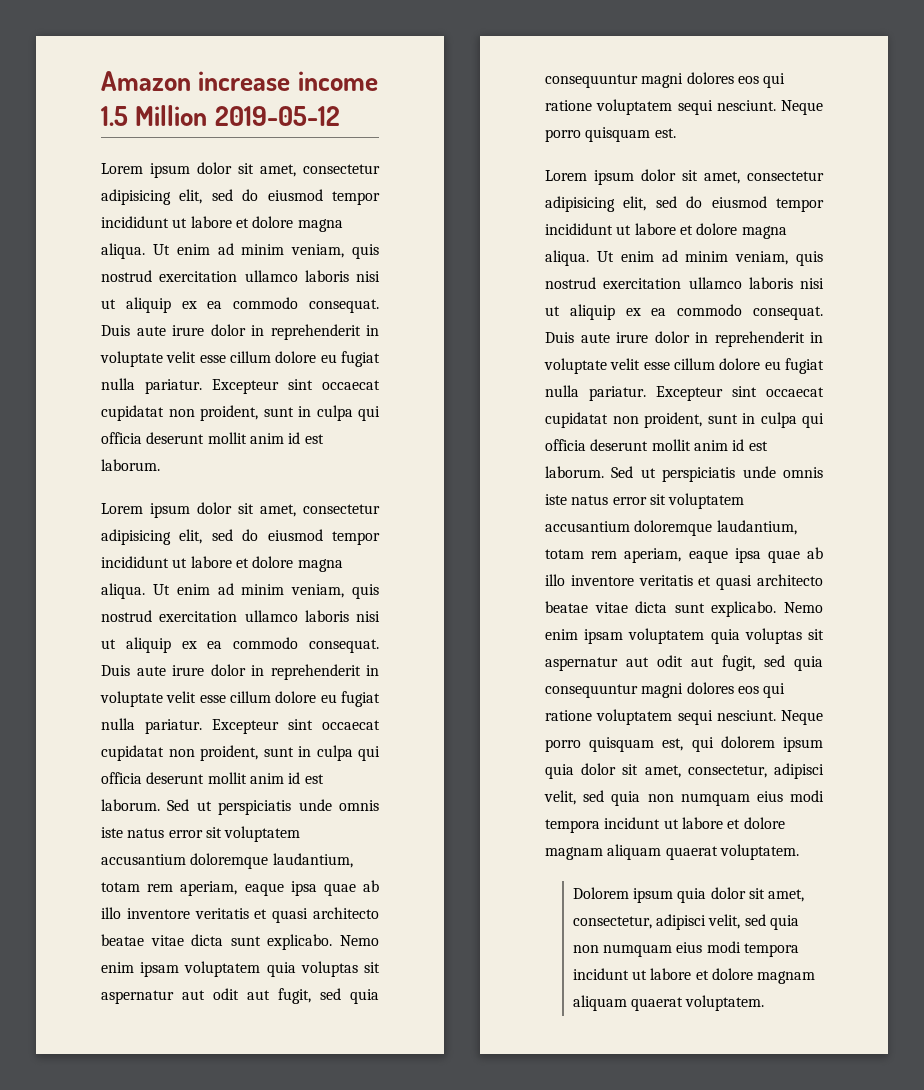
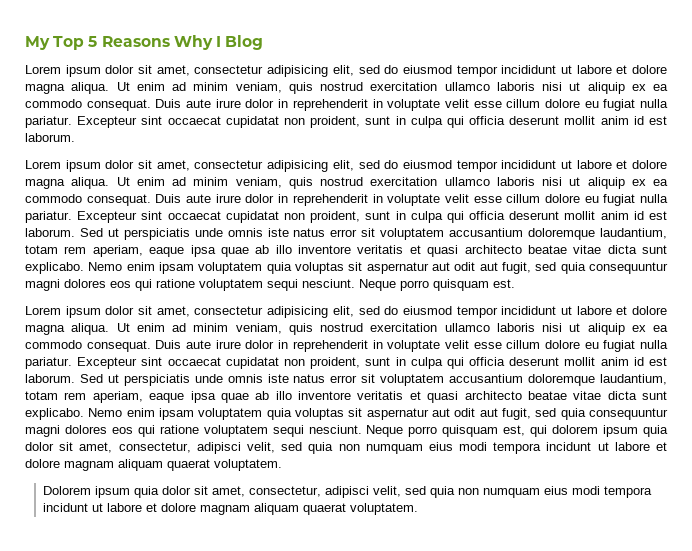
[101,71,378,91] [101,105,340,126] Amazon increase income 1.5 Million 2019-05-12 -> [25,35,264,50] My Top 5 Reasons Why I Blog

